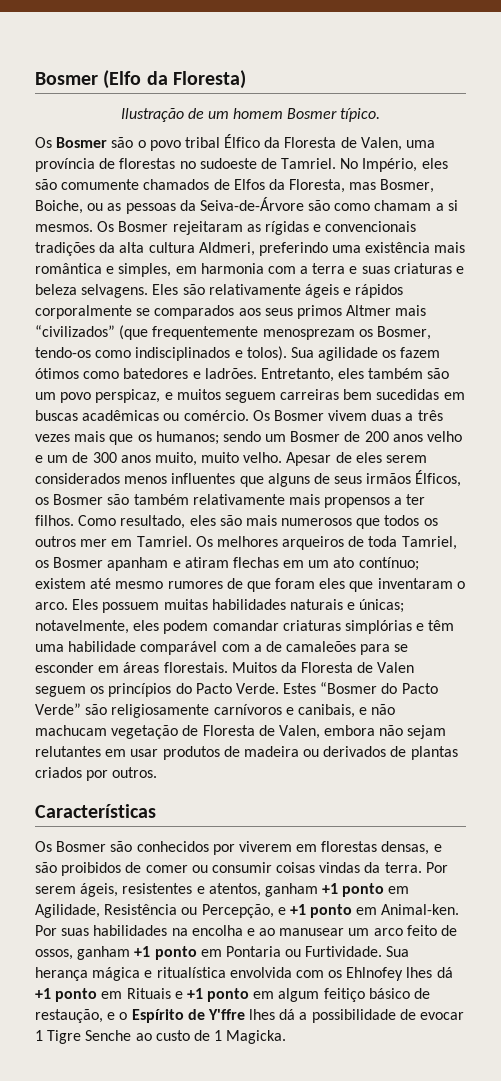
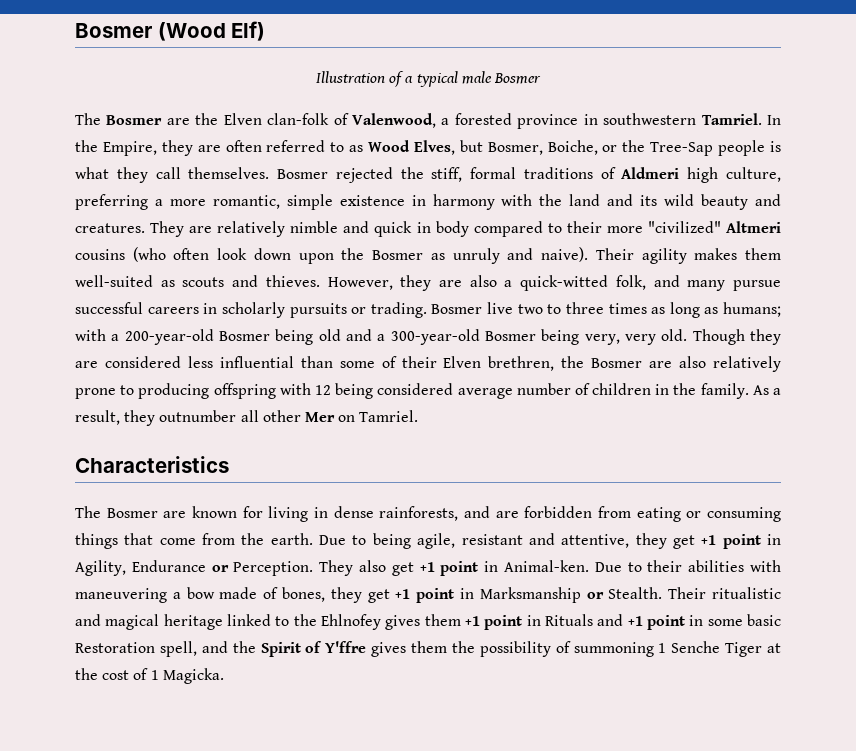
[35,70,246,89] [120,108,381,122] [35,134,436,151] [35,158,448,172] [35,179,435,193] [35,197,458,214] [35,221,417,235] [35,242,466,256] [35,263,465,277] [35,284,404,298] [35,305,427,319] [35,325,431,340] [35,346,441,361] [35,368,450,382] [35,389,465,403] [35,410,443,421] [35,431,463,445] [35,452,428,466] [35,470,462,487] [35,494,426,508] [35,515,438,529] [35,536,457,550] [35,557,419,571] [35,578,465,592] [35,599,405,613] [35,620,455,634] [35,641,409,655] [35,662,415,673] [35,682,438,697] [35,703,396,718] [35,725,447,739] [35,746,458,760] [35,767,158,781] [35,804,156,818] [35,841,442,855] [35,862,448,876] [35,883,410,897] [35,904,460,918] [35,925,458,936] [35,946,410,960] [35,967,453,981] [35,988,431,1002] [35,1009,465,1023] [35,1030,210,1044] Bosmer (Elfo da Floresta) // Ilustração de um homem Bosmer típico. // Os Bosmer são o povo tribal Élfico da Floresta de Valen, uma província de florestas no sudoeste de Tamriel. No Império, eles são comumente chamados de Elfos da Floresta, mas Bosmer, Boiche, ou as pessoas da Seiva-de-Árvore são como chamam a si mesmos. Os Bosmer rejeitaram as rígidas e convencionais tradições da alta cultura Aldmeri, preferindo uma existência mais romântica e simples, em harmonia com a terra e suas criaturas e beleza selvagens. Eles são relativamente ágeis e rápidos corporalmente se comparados aos seus primos Altmer mais “civilizados” (que frequentemente menosprezam os Bosmer, tendo-os como indisciplinados e tolos). Sua agilidade os fazem ótimos como batedores e ladrões. Entretanto, eles também são um povo perspicaz, e muitos seguem carreiras bem sucedidas em buscas acadêmicas ou comércio. Os Bosmer vivem duas a três vezes mais que os humanos; sendo um Bosmer de 200 anos velho e um de 300 anos muito, muito velho. Apesar de eles serem considerados menos influentes que alguns de seus irmãos Élficos, os Bosmer são também relativamente mais propensos a ter filhos. Como resultado, eles são mais numerosos que todos os outros mer em Tamriel. Os melhores arqueiros de toda Tamriel, os Bosmer apanham e atiram flechas em um ato contínuo; existem até mesmo rumores de que foram eles que inventaram o arco. Eles possuem muitas habilidades naturais e únicas; notavelmente, eles podem comandar criaturas simplórias e têm uma habilidade comparável com a de camaleões para se esconder em áreas florestais. Muitos da Floresta de Valen seguem os princípios do Pacto Verde. Estes “Bosmer do Pacto Verde” são religiosamente carnívoros e canibais, e não machucam vegetação de Floresta de Valen, embora não sejam relutantes em usar produtos de madeira ou derivados de plantas criados por outros. // Características // Os Bosmer são conhecidos por viverem em florestas densas, e são proibidos de comer ou consumir coisas vindas da terra. Por serem ágeis, resistentes e atentos, ganham +1 ponto em Agilidade, Resistência ou Percepção, e +1 ponto em Animal-ken. Por suas habilidades na encolha e ao manusear um arco feito de ossos, ganham +1 ponto em Pontaria ou Furtividade. Sua herança mágica e ritualística envolvida com os Ehlnofey lhes dá +1 ponto em Rituais e +1 ponto em algum feitiço básico de restaução, e o Espírito de Y'ffre lhes dá a possibilidade de evocar 1 Tigre Senche ao custo de -> [75,21,266,41] [316,71,541,87] [75,113,782,129] [75,140,781,156] [75,167,781,183] [75,194,781,210] [75,221,781,237] [75,247,782,264] [75,275,781,291] [75,302,781,318] [75,329,782,345] [75,356,782,372] [75,383,781,399] [75,410,419,426] [75,456,229,473] [75,506,781,522] [75,533,782,549] [75,560,781,576] [75,587,781,603] [75,614,782,630] [75,641,781,657] [75,668,149,680] Bosmer (Wood Elf) // Illustration of a typical male Bosmer // The Bosmer are the Elven clan-folk of Valenwood, a forested province in southwestern Tamriel. In the Empire, they are often referred to as Wood Elves, but Bosmer, Boiche, or the Tree-Sap people is what they call themselves. Bosmer rejected the stiff, formal traditions of Aldmeri high culture, preferring a more romantic, simple existence in harmony with the land and its wild beauty and creatures. They are relatively nimble and quick in body compared to their more "civilized" Altmeri cousins (who often look down upon the Bosmer as unruly and naive). Their agility makes them well-suited as scouts and thieves. However, they are also a quick-witted folk, and many pursue successful careers in scholarly pursuits or trading. Bosmer live two to three times as long as humans; with a 200-year-old Bosmer being old and a 300-year-old Bosmer being very, very old. Though they are considered less influential than some of their Elven brethren, the Bosmer are also relatively prone to producing offspring with 12 being considered average number of children in the family. As a result, they outnumber all other Mer on Tamriel. // Characteristics // The Bosmer are known for living in dense rainforests, and are forbidden from eating or consuming things that come from the earth. Due to being agile, resistant and attentive, they get +1 point in Agility, Endurance or Perception. They also get +1 point in Animal-ken. Due to their abilities with maneuvering a bow made of bones, they get +1 point in Marksmanship or Stealth. Their ritualistic and magical heritage linked to the Ehlnofey gives them +1 point in Rituals and +1 point in some basic Restoration spell, and the Spirit of Y'ffre gives them the possibility of summoning 1 Senche Tiger at the cost of

